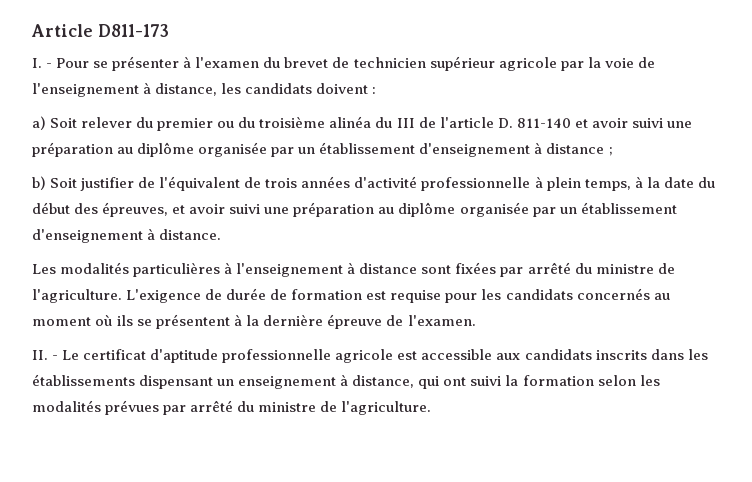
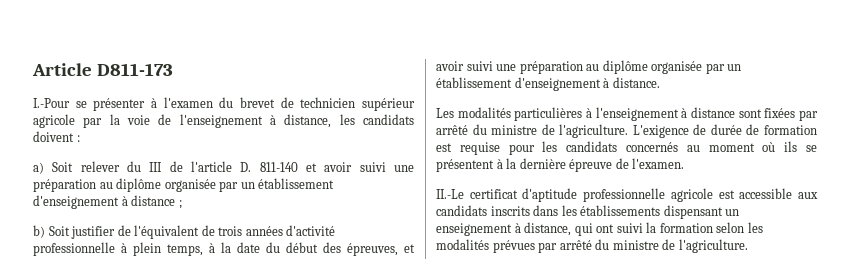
[32,58,90,68] I. - Pour -> [33,98,70,108] I.-Pour
[157,116,393,131] premier ou du troisième alinéa du -> (141, 166) none
[32,350,80,360] II. - Le -> [436,189,464,199] II.-Le

